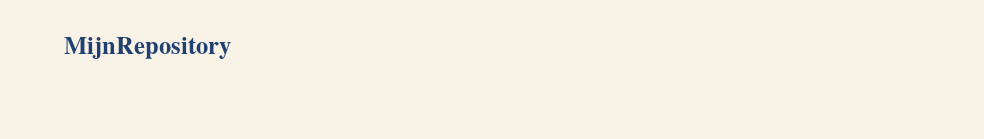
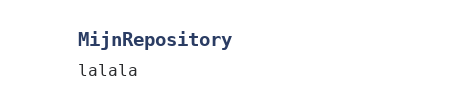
(231, 48) none -> [78,64,138,76] // lalala

